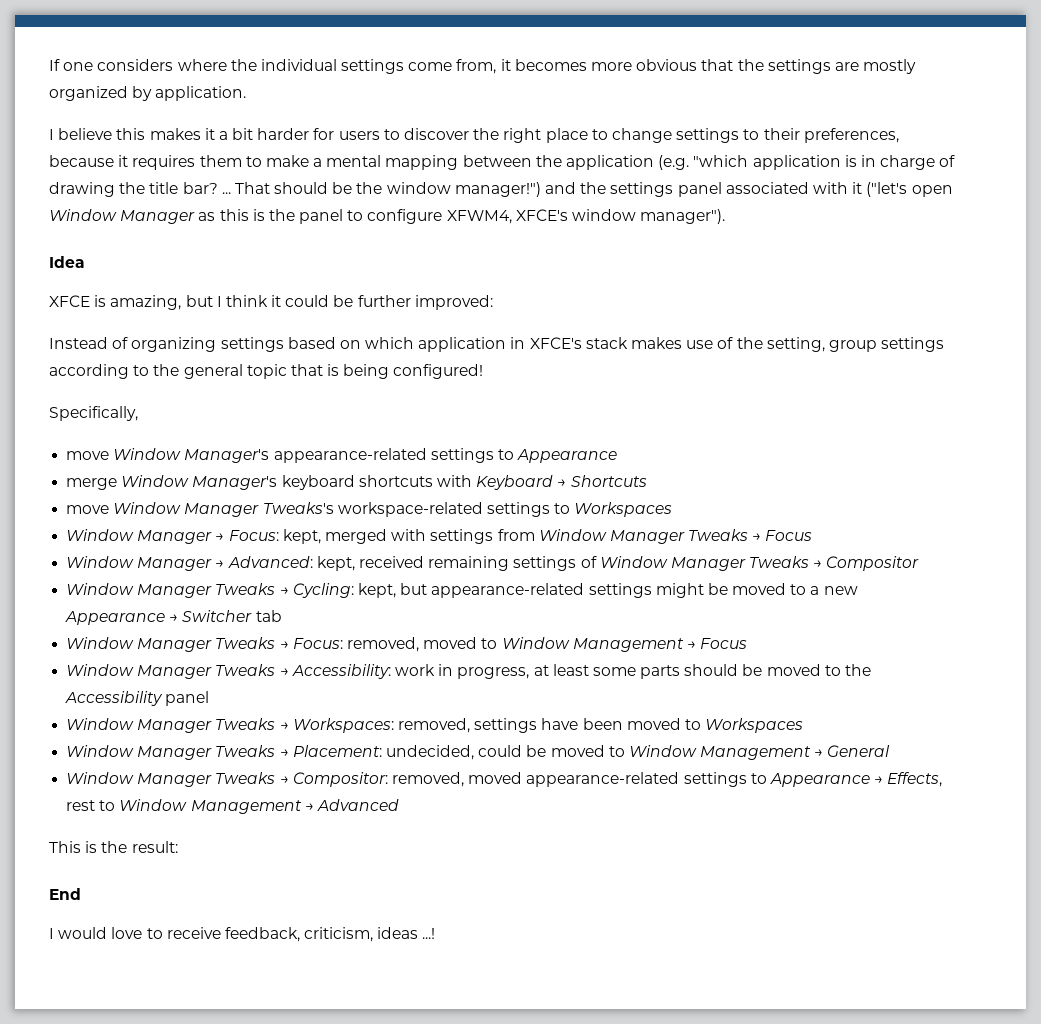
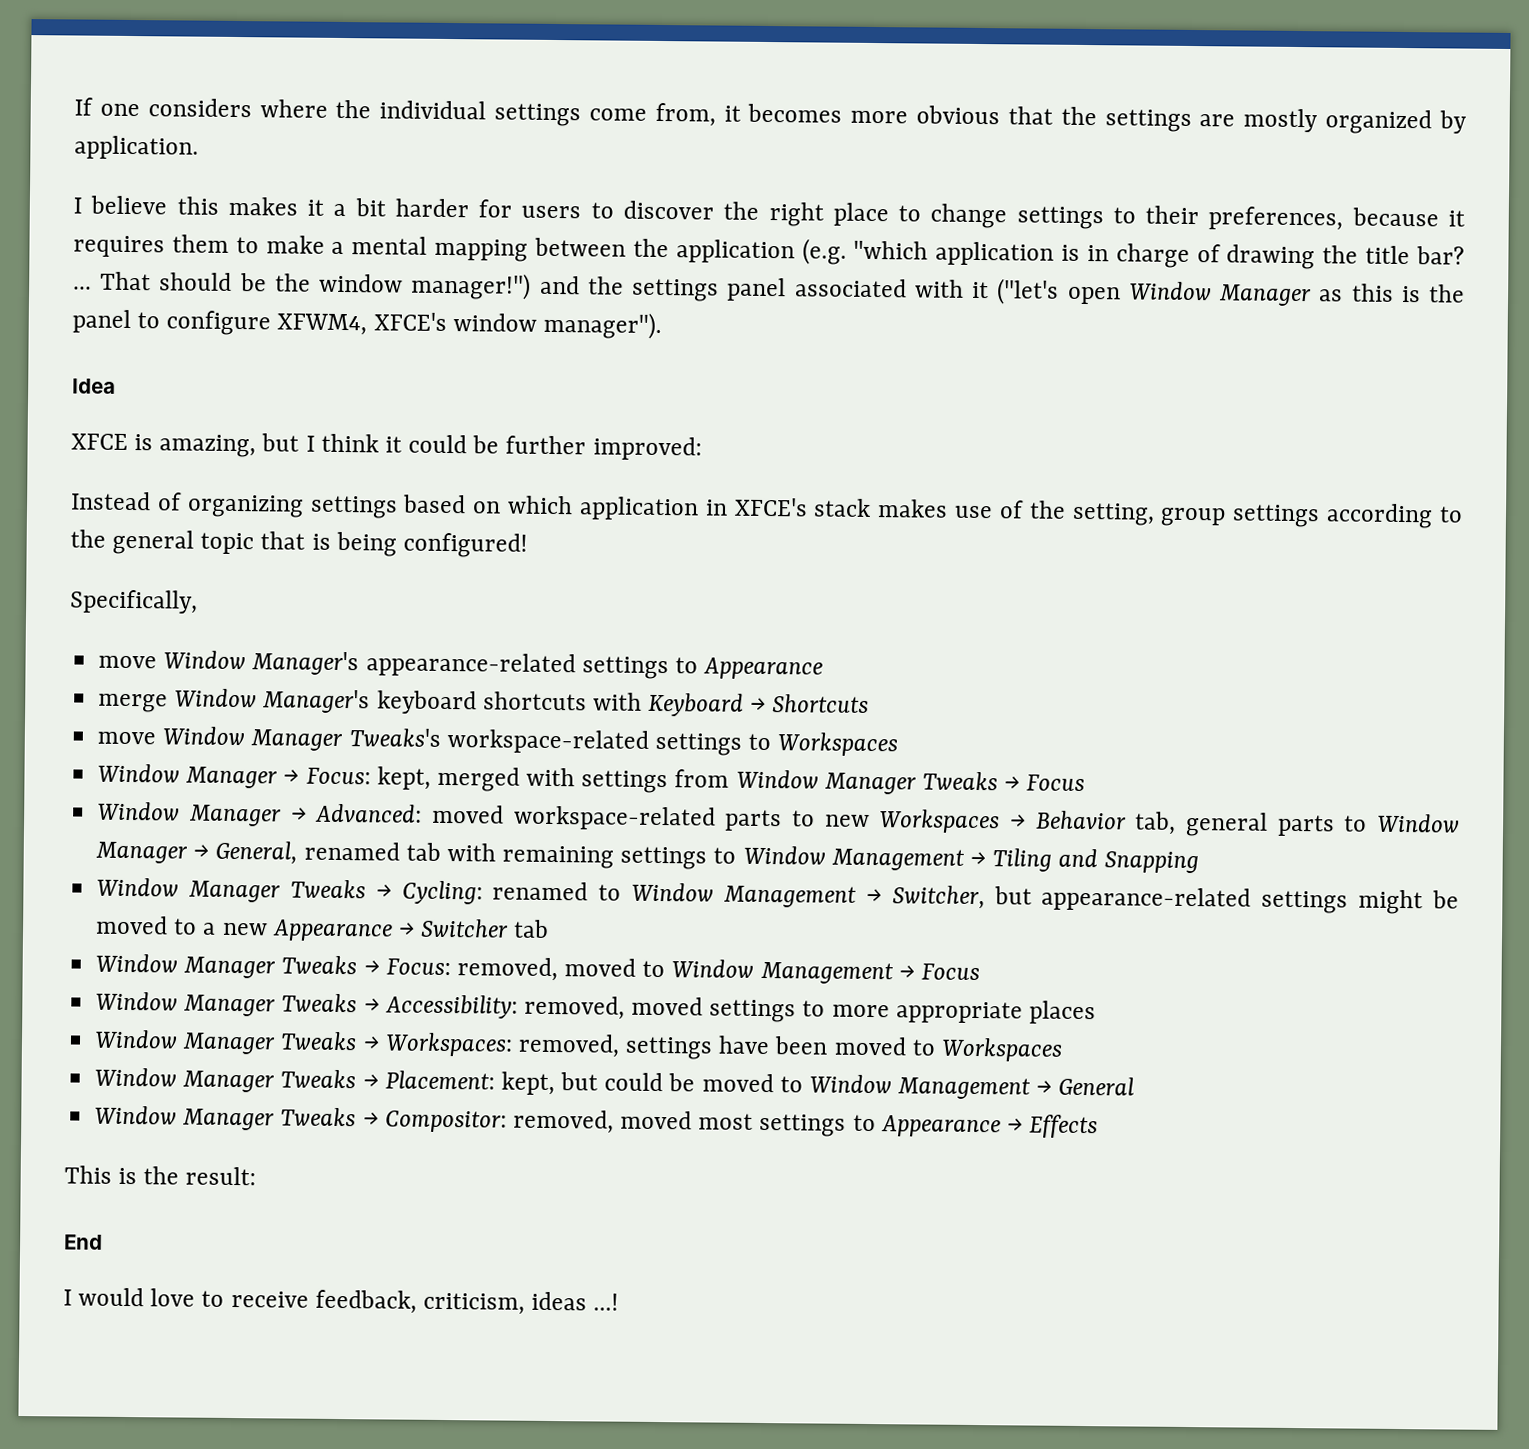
[316,556,920,571] kept, received remaining settings of Window Manager Tweaks → Compositor -> [431,804,1460,837] [95,840,1200,874] moved workspace-related parts to new Workspaces → Behavior tab, general parts to Window Manager → General, renamed tab with remaining settings to Window Management → Tiling and Snapping
[357,583,396,598] kept, -> [492,881,985,910] renamed to Window Management → Switcher,
[394,664,872,679] [65,691,210,706] work in progress, at least some parts should be moved to the Accessibility panel -> [523,995,1096,1025] removed, moved settings to more appropriate places
[385,745,474,760] undecided, -> [500,1071,599,1096] kept, but
[526,772,680,787] appearance-related -> [698,1113,754,1130] most
[887,772,943,787] [66,799,399,814] Effects, rest to Window Management → Advanced -> [1029,1114,1099,1139] Effects

